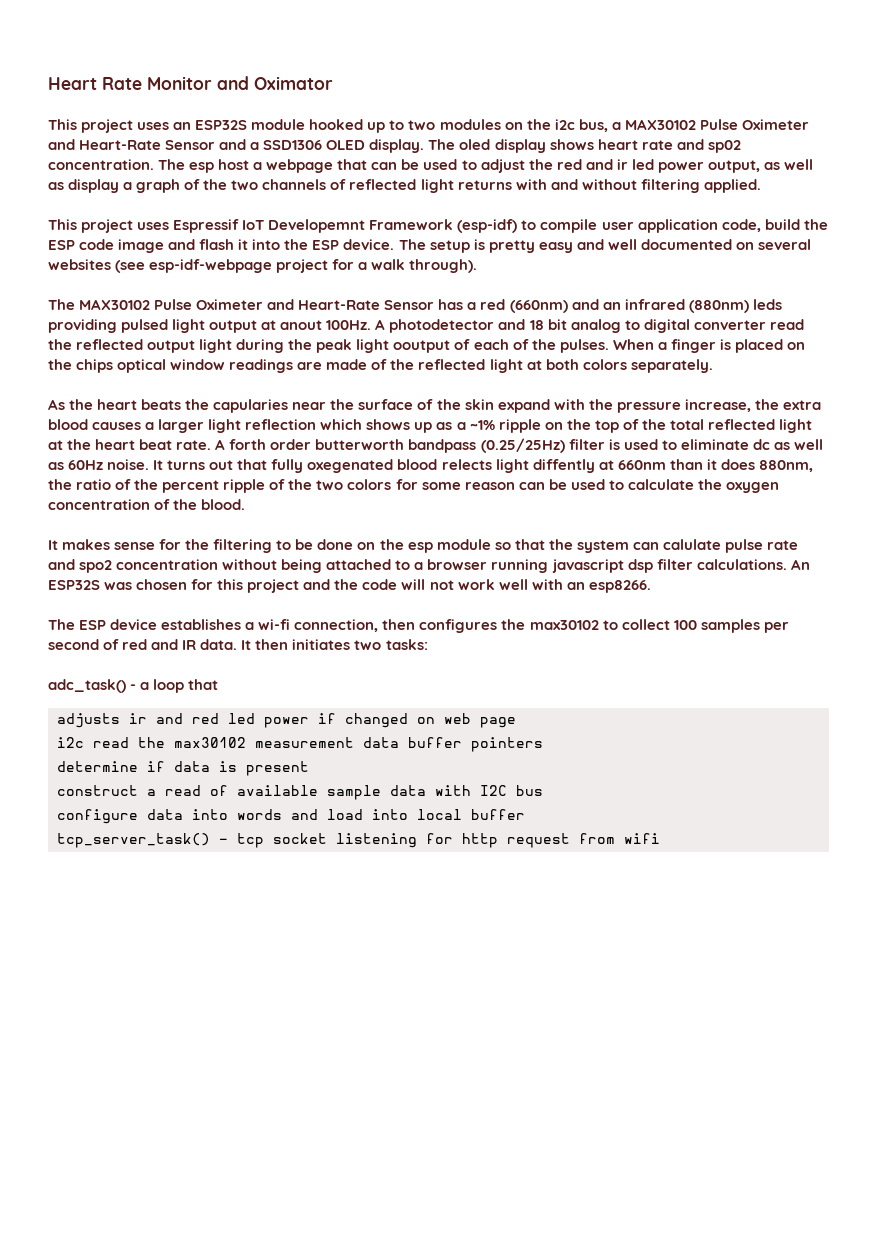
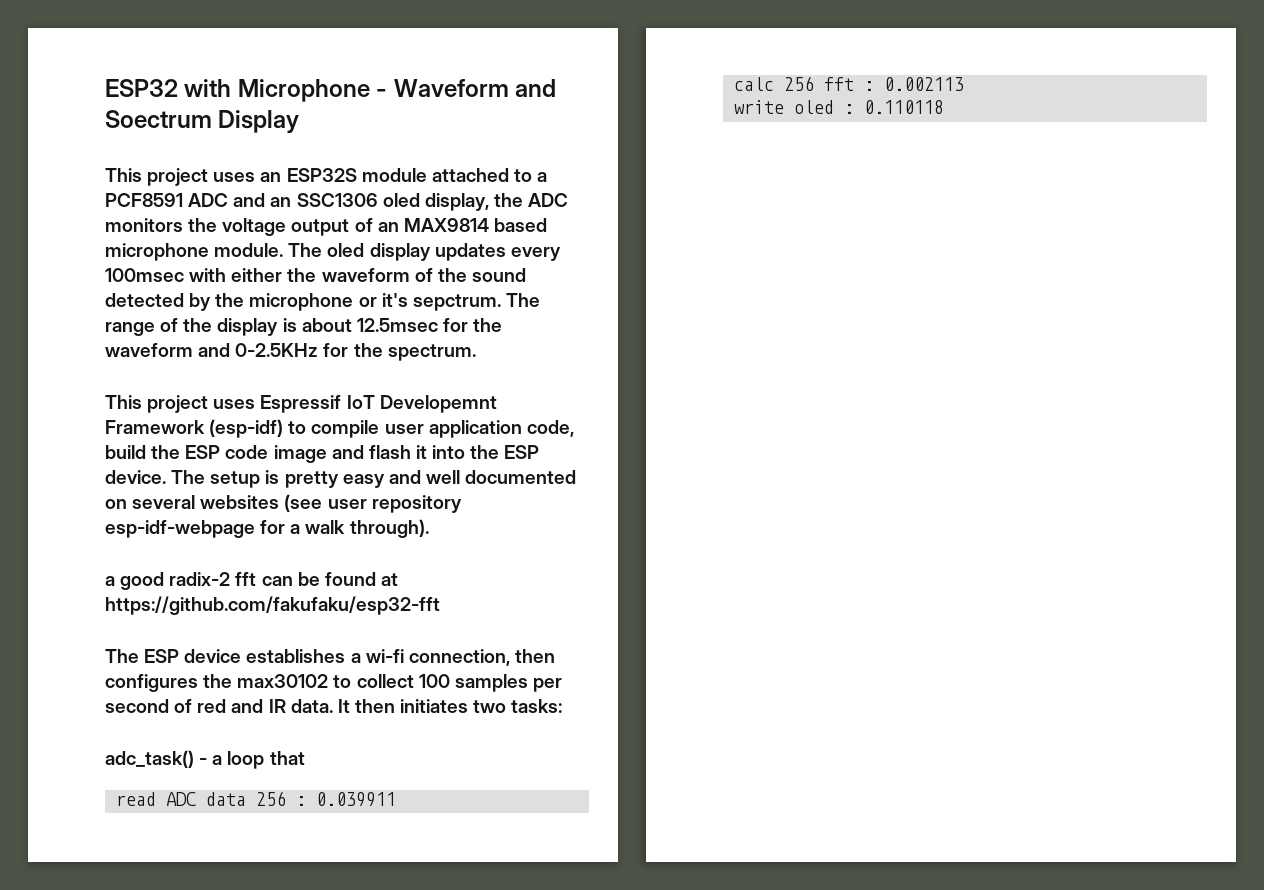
[48,76,333,90] Heart Rate Monitor and Oximator -> [105,79,557,102] [105,110,300,133] ESP32 with Microphone - Waveform and Soectrum Display
[309,119,809,133] [48,139,741,153] [48,159,813,173] [48,179,761,193] hooked up to two modules on the i2c bus, a MAX30102 Pulse Oximeter and Heart-Rate Sensor and a SSD1306 OLED display. The oled display shows heart rate and sp02 concentration. The esp host a webpage that can be used to adjust the red and ir led power output, as well as display a graph of the two channels of reflected light returns with and without filtering applied. -> [431,168,548,182] [105,193,569,211] [105,218,547,236] [105,243,561,261] [105,268,526,282] [105,293,540,311] [105,318,503,336] [105,343,476,361] attached to a PCF8591 ADC and an SSC1306 oled display, the ADC monitors the voltage output of an MAX9814 based microphone module. The oled display updates every 100msec with either the waveform of the sound detected by the microphone or it's sepctrum. The range of the display is about 12.5msec for the waveform and 0-2.5KHz for the spectrum.
[149,259,329,273] esp-idf-webpage project -> [327,495,462,513] [105,520,255,538] user repository esp-idf-webpage
[48,299,782,313] [48,319,804,333] [48,339,805,353] [48,359,713,373] [48,399,821,413] [48,419,812,433] [48,438,823,453] [48,459,813,473] [48,479,779,493] [48,499,246,510] [48,539,798,553] [48,559,810,573] [48,579,651,593] The MAX30102 Pulse Oximeter and Heart-Rate Sensor has a red (660nm) and an infrared (880nm) leds providing pulsed light output at anout 100Hz. A photodetector and 18 bit analog to digital converter read the reflected output light during the peak light ooutput of each of the pulses. When a finger is placed on the chips optical window readings are made of the reflected light at both colors separately. // As the heart beats the capularies near the surface of the skin expand with the pressure increase, the extra blood causes a larger light reflection which shows up as a ~1% ripple on the top of the total reflected light at the heart beat rate. A forth order butterworth bandpass (0.25/25Hz) filter is used to eliminate dc as well as 60Hz noise. It turns out that fully oxegenated blood relects light diffently at 660nm than it does 880nm, the ratio of the percent ripple of the two colors for some reason can be used to calculate the oxygen concentration of the blood. // It makes sense for the filtering to be done on the esp module so that the system can calulate pulse rate and spo2 concentration without being attached to a browser running javascript dsp filter calculations. An ESP32S was chosen for this project and the code will not work well with an esp8266. -> [105,572,398,590] [105,596,440,615] a good radix-2 fft can be found at https://github.com/fakufaku/esp32-fft
[57,713,517,728] [57,737,544,752] [57,761,310,776] [57,785,544,800] [57,809,526,824] [57,833,661,848] adjusts ir and red led power if changed on web page // i2c read the max30102 measurement data buffer pointers // determine if data is present // construct a read of available sample data with I2C bus // configure data into words and load into local buffer // tcp_server_task() - tcp socket listening for http request from wifi -> [116,791,397,807] [734,76,965,91] [734,100,945,114] read ADC data 256 : 0.039911 // calc 256 fft : 0.002113 // write oled : 0.110118

